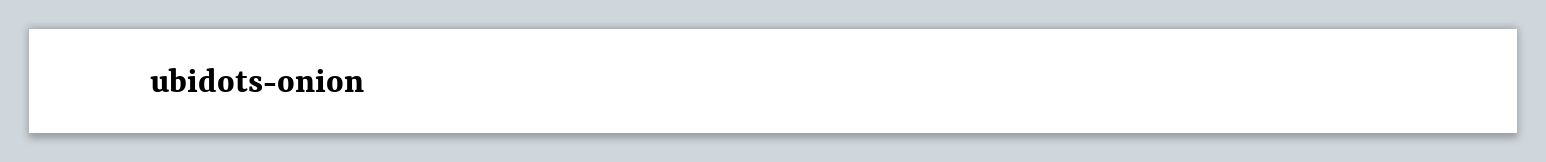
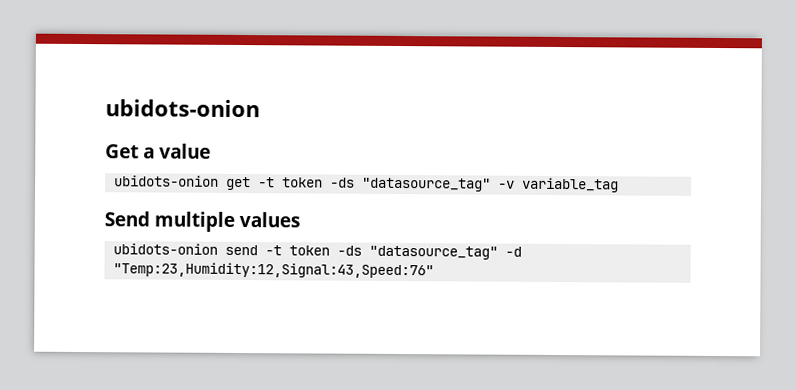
[150,68,364,92] ubidots-onion -> [105,99,260,118] [105,143,212,159] [114,175,620,193] [104,211,301,232] [113,243,523,260] [113,262,435,279] ubidots-onion // Get a value // ubidots-onion get -t token -ds "datasource_tag" -v variable_tag // Send multiple values // ubidots-onion send -t token -ds "datasource_tag" -d "Temp:23,Humidity:12,Signal:43,Speed:76"

